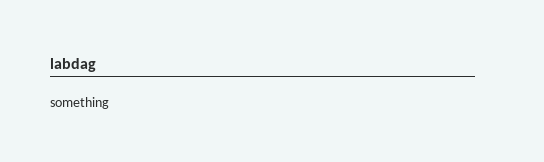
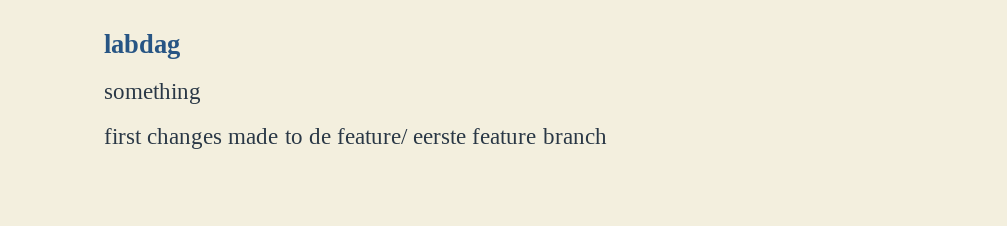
(109, 103) none -> [104,128,607,149] // first changes made to de feature/ eerste feature branch

